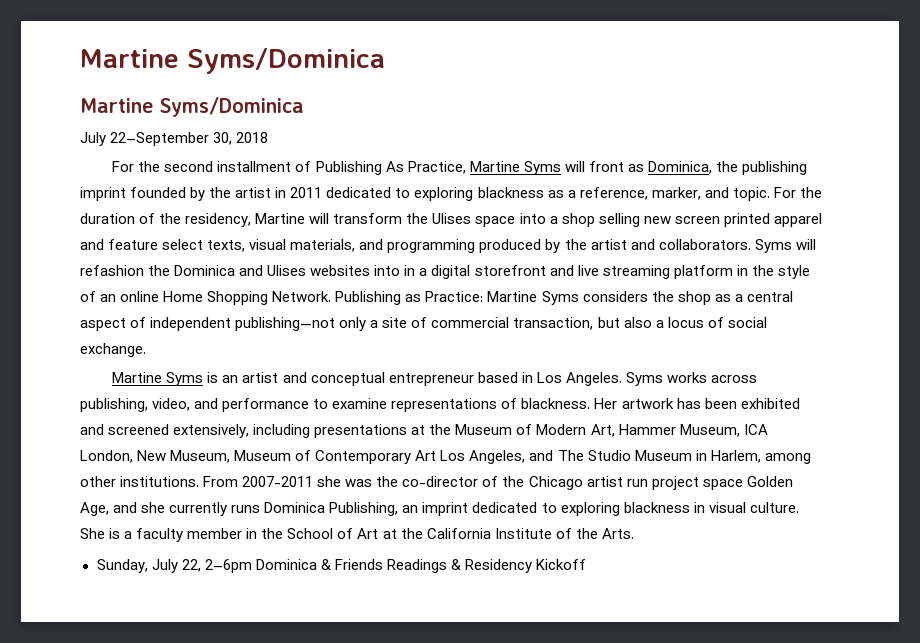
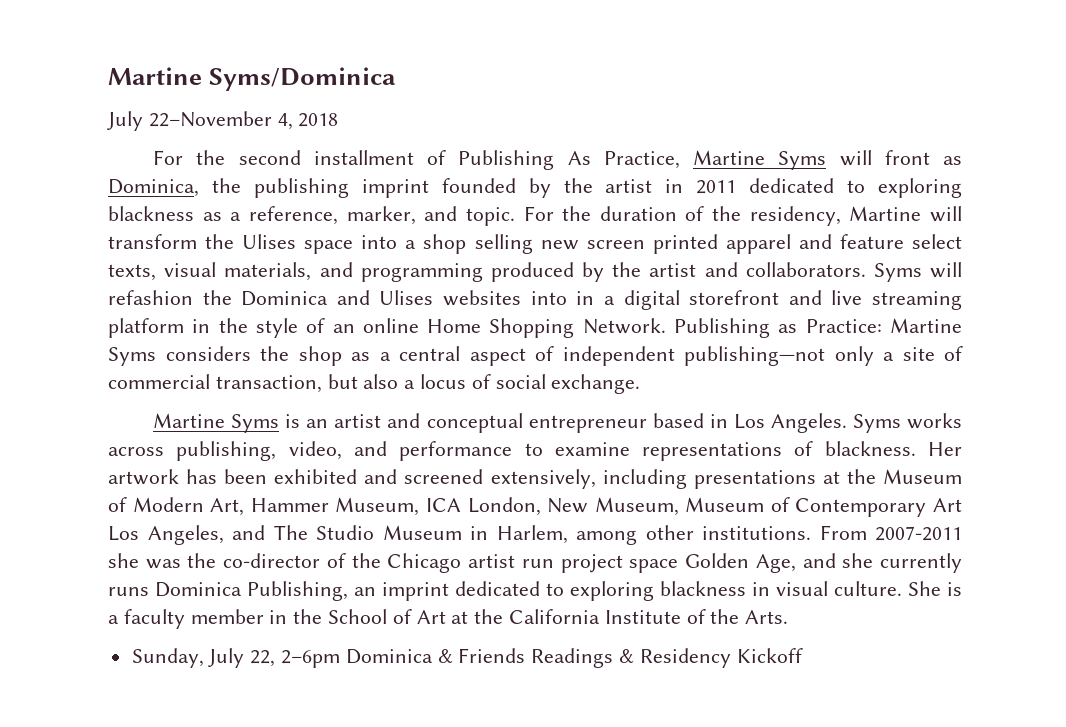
[80,48,385,74] [80,97,304,117] [80,132,233,146] Martine Syms/Dominica // Martine Syms/Dominica // July 22–September 30, -> [108,67,397,91] [107,111,293,131] Martine Syms/Dominica // July 22–November 4,

